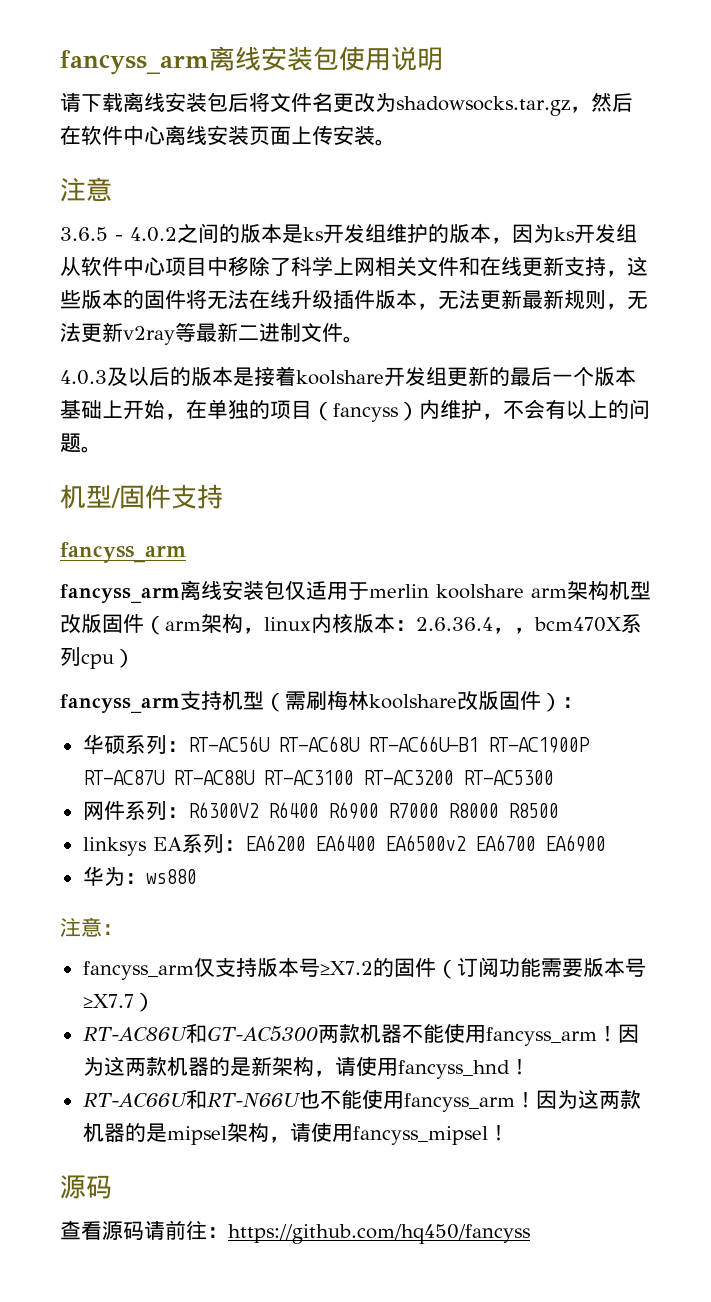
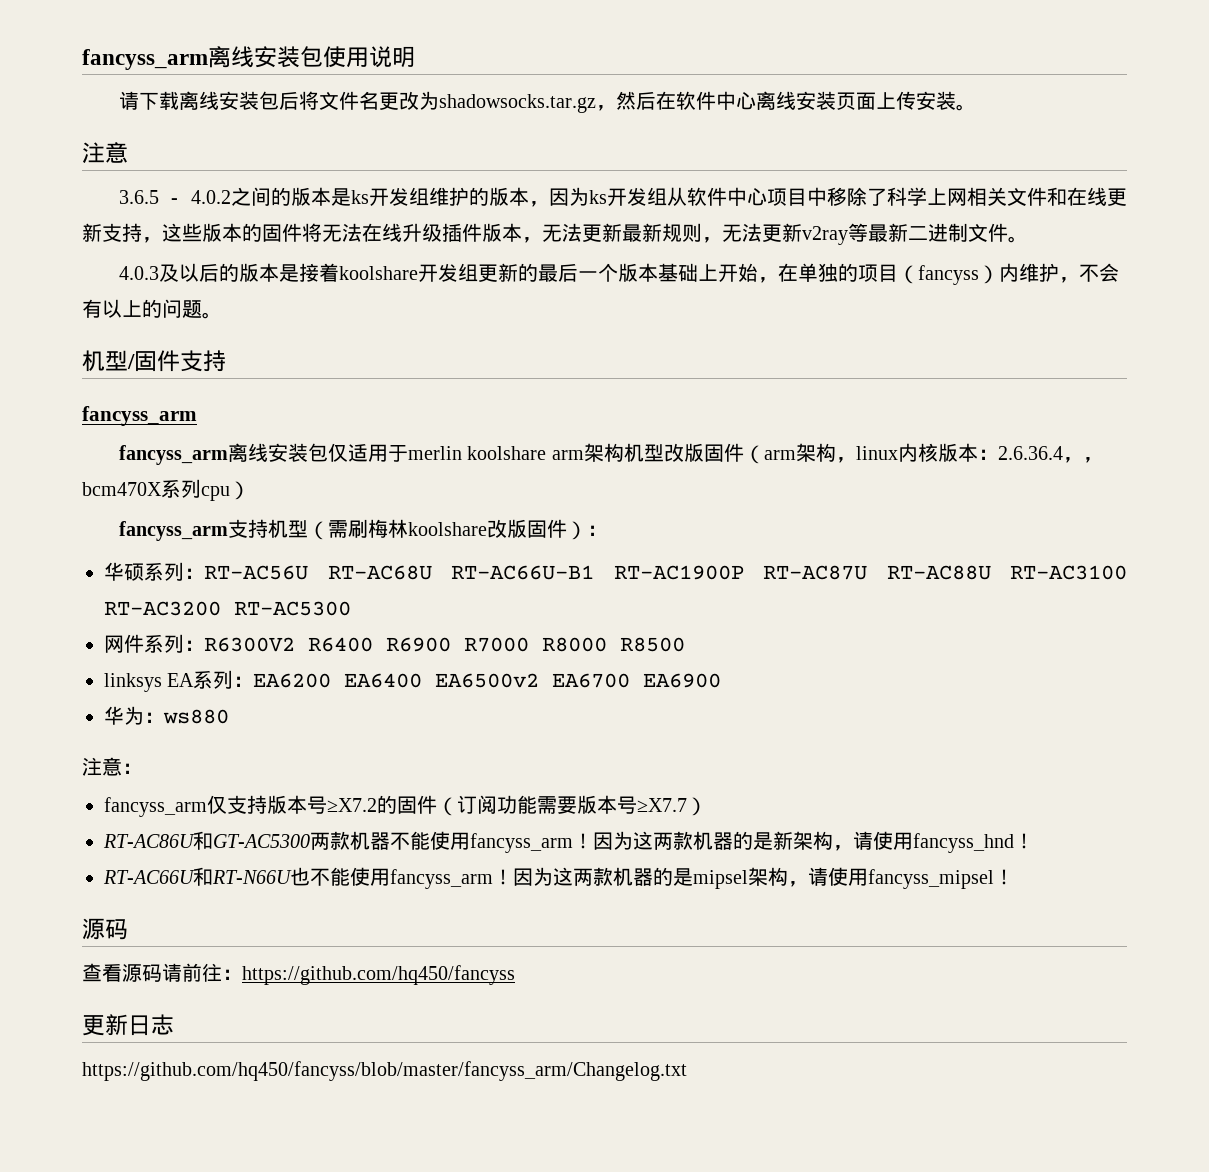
(530, 1234) none -> [82,1014,174,1036] [82,1061,687,1081] // 更新日志 // https://github.com/hq450/fancyss/blob/master/fancyss_arm/Changelog.txt

